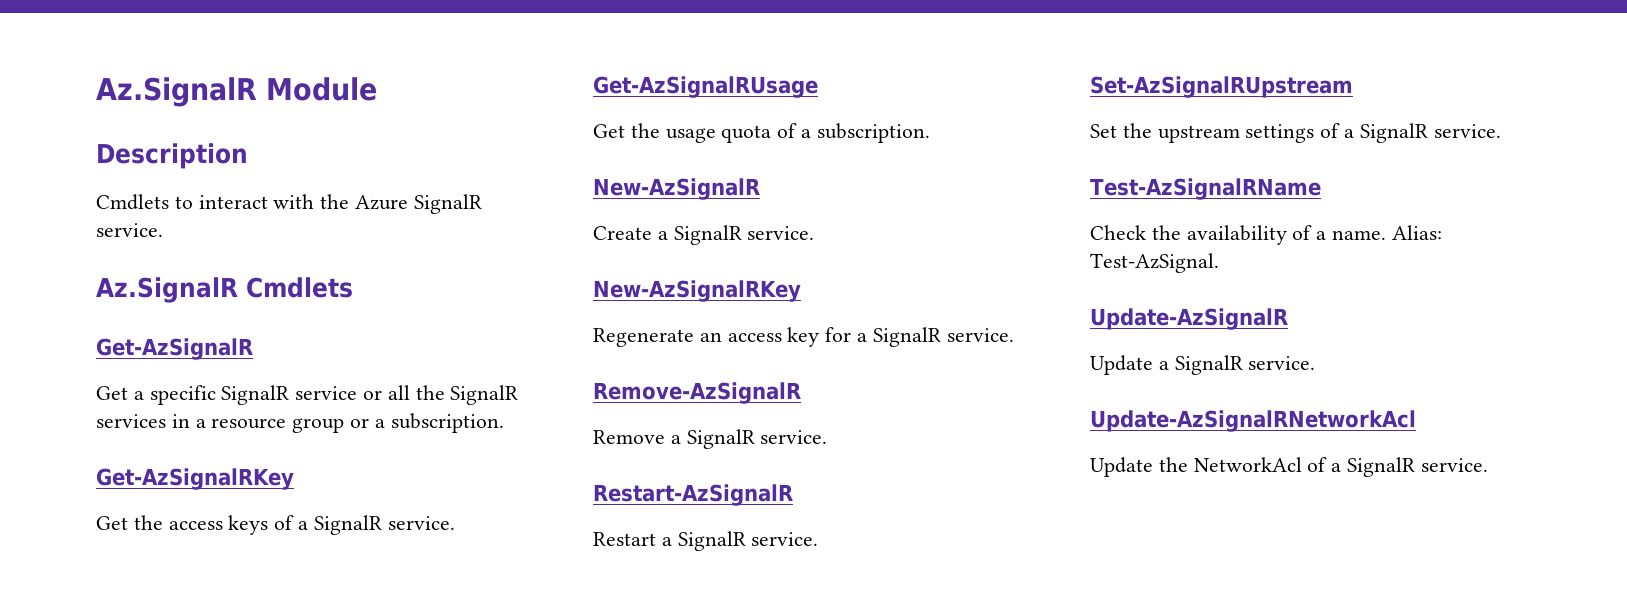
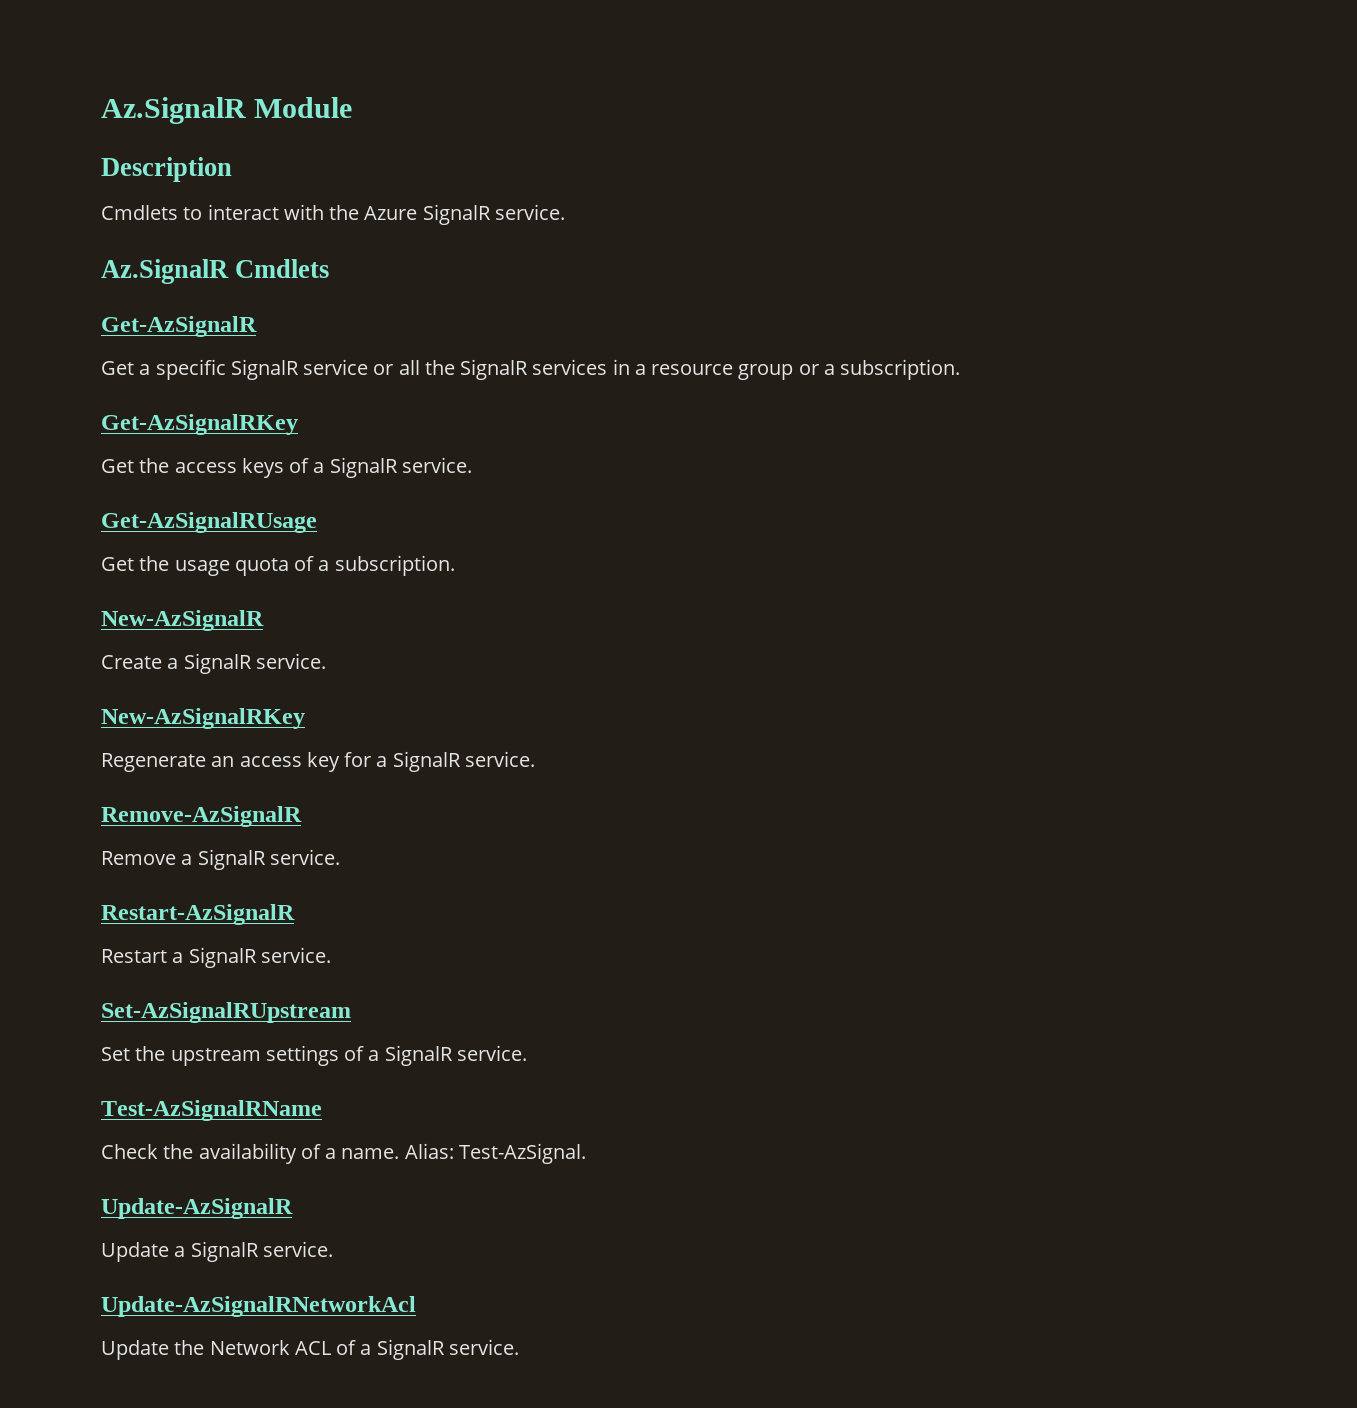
[1193,457,1302,472] NetworkAcl -> [209,1340,331,1355] Network ACL

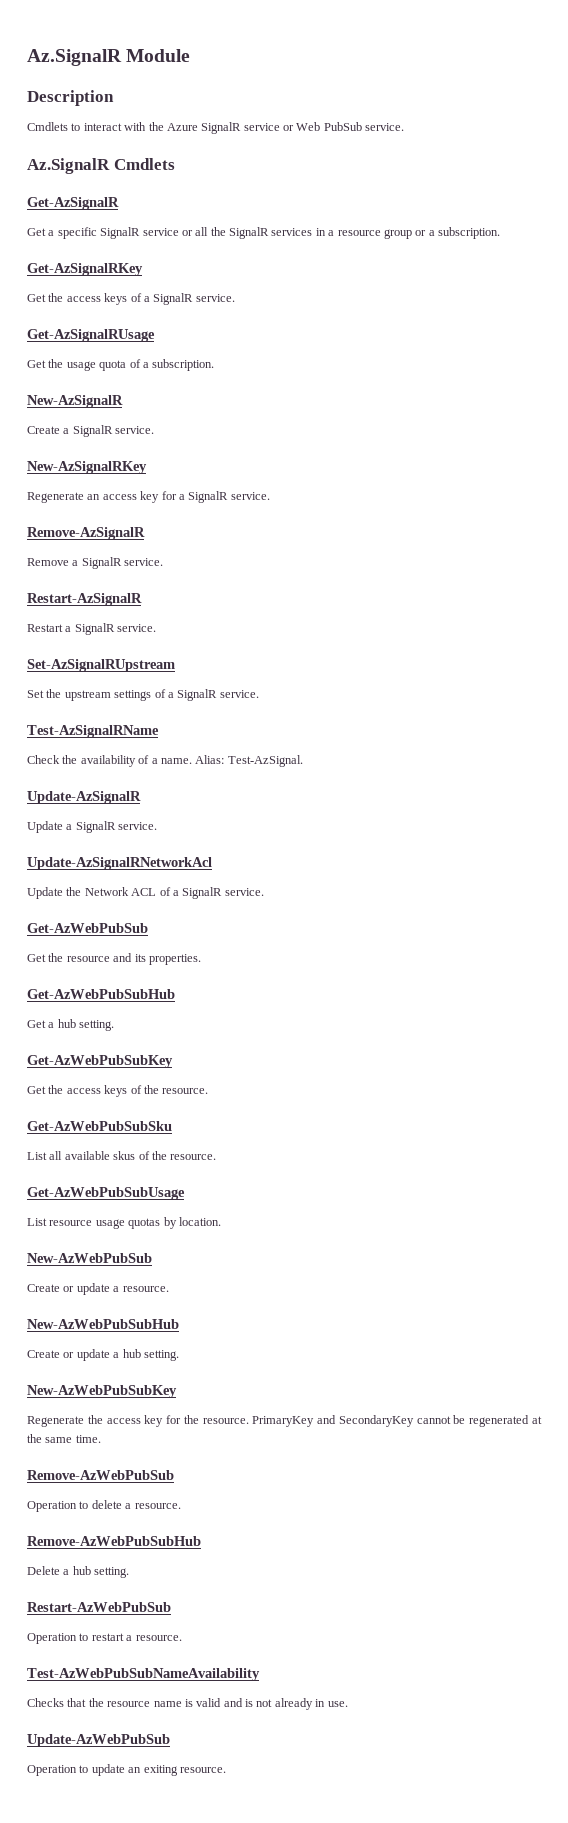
(491, 214) none -> [243,122,362,131] service or Web PubSub
(519, 1347) none -> [27,923,148,933] [27,953,201,965] [27,989,175,999] [27,1019,115,1031] [27,1055,173,1068] [27,1085,209,1097] [27,1121,172,1131] [27,1151,217,1160] [27,1187,185,1200] [27,1217,221,1229] [27,1253,152,1263] [27,1283,169,1295] [27,1319,179,1329] [27,1349,179,1361] [27,1385,177,1398] [27,1415,542,1427] [27,1434,101,1443] [27,1470,174,1480] [27,1500,181,1512] [27,1536,201,1546] [27,1566,130,1578] [27,1602,171,1612] [27,1633,182,1644] [27,1668,260,1681] [27,1698,348,1710] [27,1734,170,1747] [27,1764,226,1776] // Get-AzWebPubSub // Get the resource and its properties. // Get-AzWebPubSubHub // Get a hub setting. // Get-AzWebPubSubKey // Get the access keys of the resource. // Get-AzWebPubSubSku // List all available skus of the resource. // Get-AzWebPubSubUsage // List resource usage quotas by location. // New-AzWebPubSub // Create or update a resource. // New-AzWebPubSubHub // Create or update a hub setting. // New-AzWebPubSubKey // Regenerate the access key for the resource. PrimaryKey and SecondaryKey cannot be regenerated at the same time. // Remove-AzWebPubSub // Operation to delete a resource. // Remove-AzWebPubSubHub // Delete a hub setting. // Restart-AzWebPubSub // Operation to restart a resource. // Test-AzWebPubSubNameAvailability // Checks that the resource name is valid and is not already in use. // Update-AzWebPubSub // Operation to update an exiting resource.

